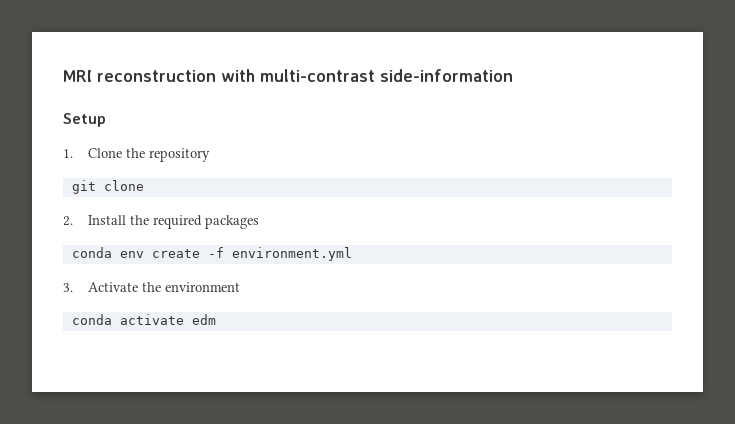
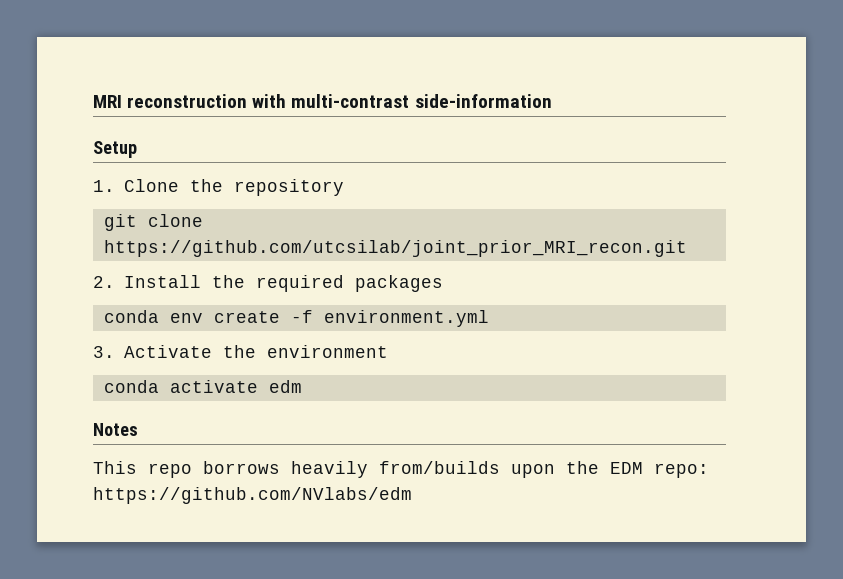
(144, 185) none -> [103,240,687,257] https://github.com/utcsilab/joint_prior_MRI_recon.git
(216, 319) none -> [93,423,138,436] [93,461,709,478] [93,487,412,504] // Notes // This repo borrows heavily from/builds upon the EDM repo: https://github.com/NVlabs/edm

